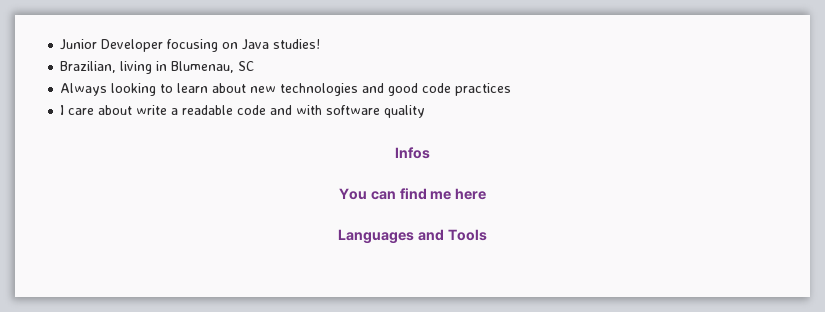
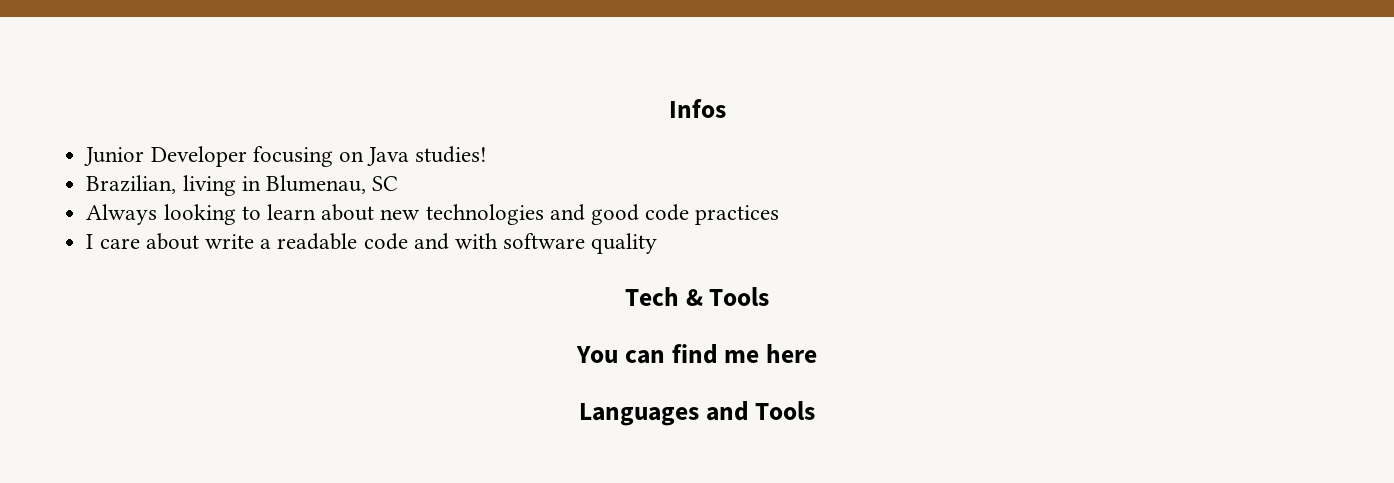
(60, 44) none -> [668,99,726,118] Infos //
[395,147,430,159] Infos -> [624,287,770,306] Tech & Tools

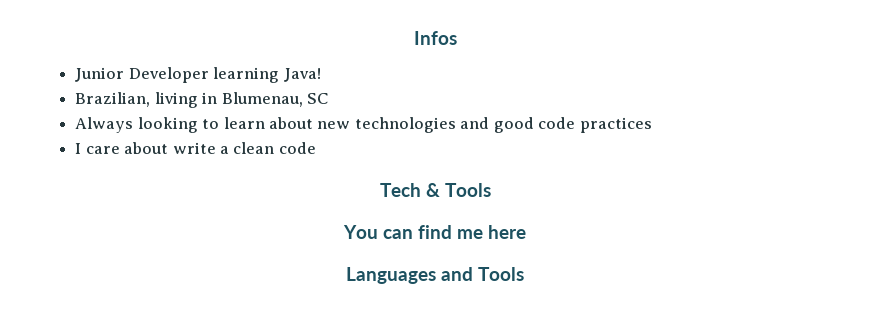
[252,146,488,167] focusing on Java studies! -> [213,67,321,83] learning Java!
[277,233,658,254] readable code and with software quality -> [233,142,316,154] clean code

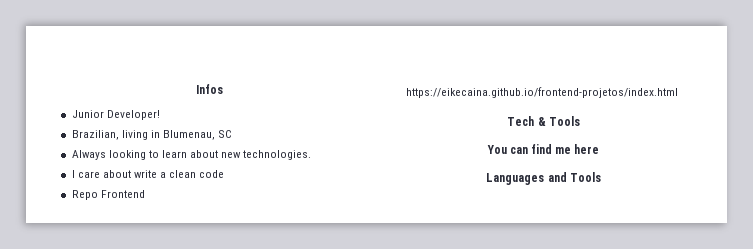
[128,67,321,83] Developer learning Java! -> [106,110,160,120] Developer!
[354,117,652,133] technologies and good code practices -> [243,150,312,160] technologies.
(316, 148) none -> [71,190,145,200] [405,87,678,98] // Repo Frontend https://eikecaina.github.io/frontend-projetos/index.html

